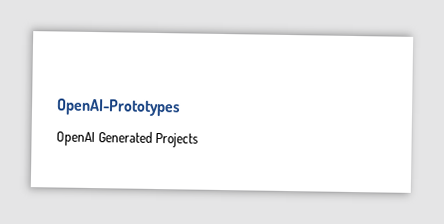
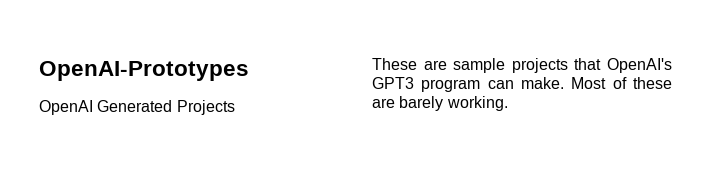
(199, 140) none -> [372,58,672,73] [372,77,672,92] [372,96,508,111] // These are sample projects that OpenAI's GPT3 program can make. Most of these are barely working.

